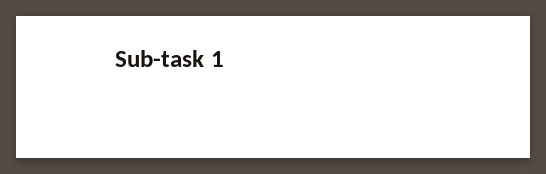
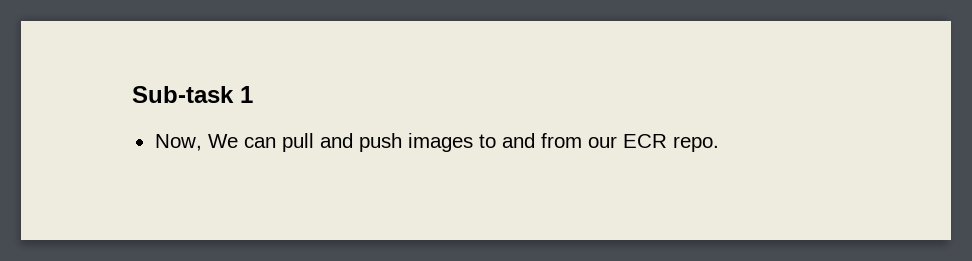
(224, 59) none -> [154,133,719,152] // Now, We can pull and push images to and from our ECR repo.

